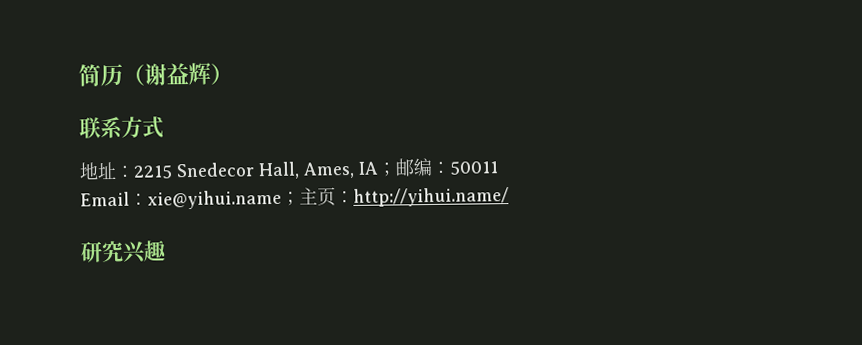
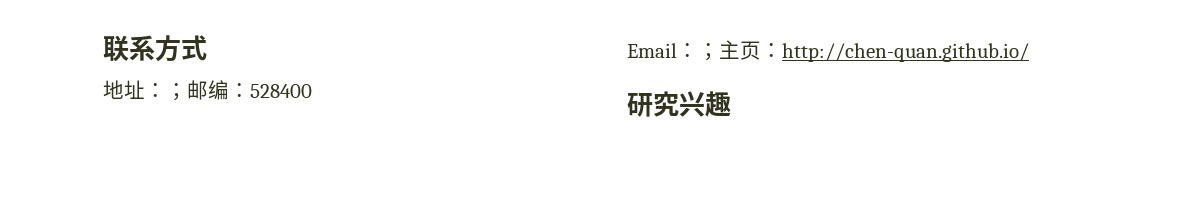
[78,62,233,87] 简历（谢益辉） // -> (103, 48) none
[133,161,379,180] 2215 Snedecor Hall, Ames, IA -> (166, 90) none
[449,161,499,175] 50011 -> [250,84,312,98] 528400
[147,189,282,210] xie@yihui.name -> (698, 50) none
[353,187,509,207] http://yihui.name/ -> [782,43,1029,62] http://chen-quan.github.io/

